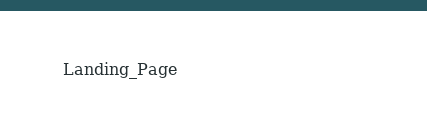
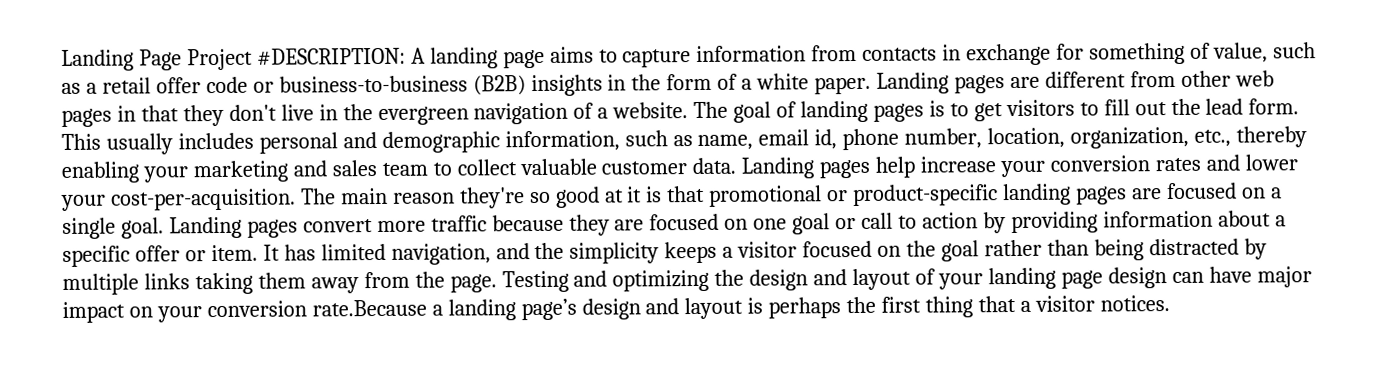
[63,62,177,79] Landing_Page -> [61,42,1316,71] [61,70,1274,97] [61,98,1300,127] [61,126,1307,155] [61,154,1298,183] [61,182,1282,211] [62,210,1286,239] [62,238,1267,267] [62,266,1312,295] [62,295,1170,323] Landing Page Project #DESCRIPTION: A landing page aims to capture information from contacts in exchange for something of value, such as a retail offer code or business-to-business (B2B) insights in the form of a white paper. Landing pages are different from other web pages in that they don't live in the evergreen navigation of a website. The goal of landing pages is to get visitors to fill out the lead form. This usually includes personal and demographic information, such as name, email id, phone number, location, organization, etc., thereby enabling your marketing and sales team to collect valuable customer data. Landing pages help increase your conversion rates and lower your cost-per-acquisition. The main reason they're so good at it is that promotional or product-specific landing pages are focused on a single goal. Landing pages convert more traffic because they are focused on one goal or call to action by providing information about a specific offer or item. It has limited navigation, and the simplicity keeps a visitor focused on the goal rather than being distracted by multiple links taking them away from the page. Testing and optimizing the design and layout of your landing page design can have major impact on your conversion rate.Because a landing page’s design and layout is perhaps the first thing that a visitor notices.

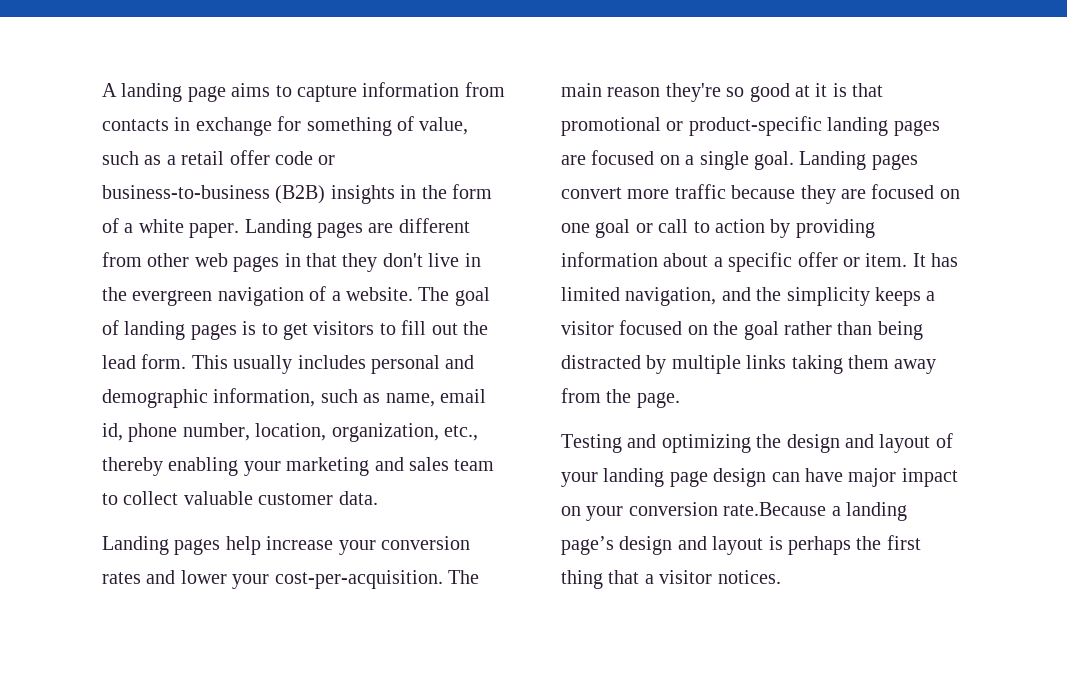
[61,47,406,71] Landing Page Project #DESCRIPTION: -> (102, 90) none
(737, 166) none -> (378, 498) //
(497, 283) none -> (680, 400) //

